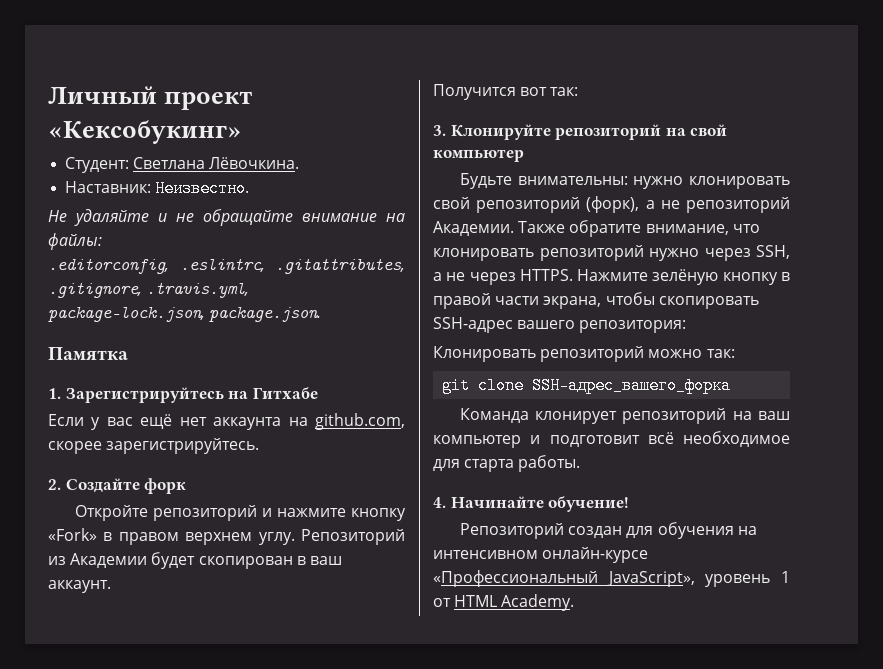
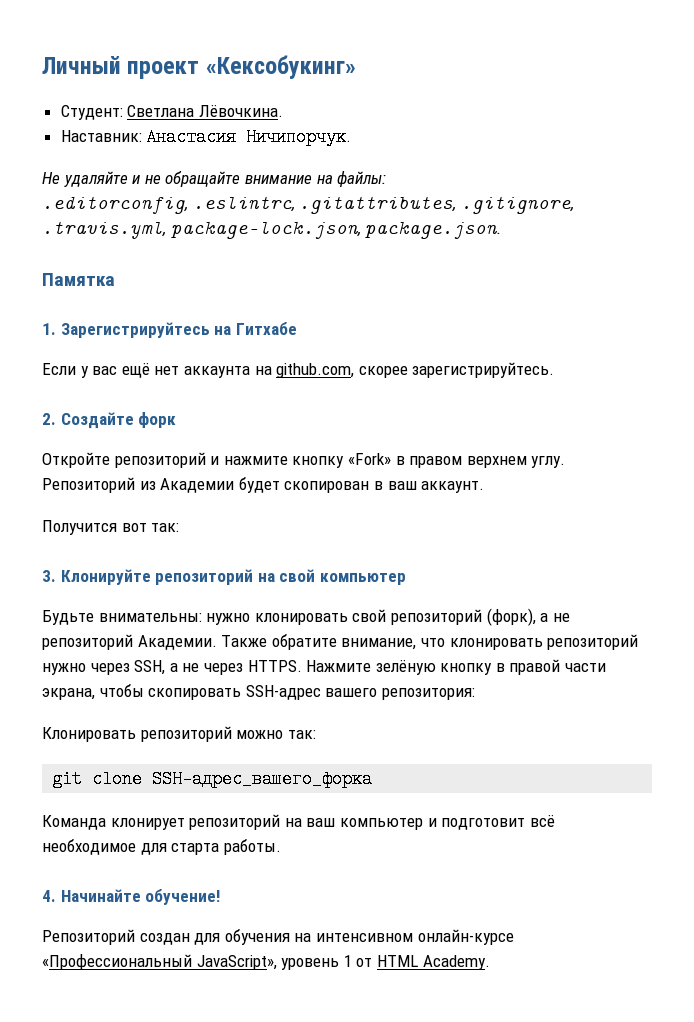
[155,181,250,197] Неизвестно. -> [146,129,352,146] Анастасия Ничипорчук.

